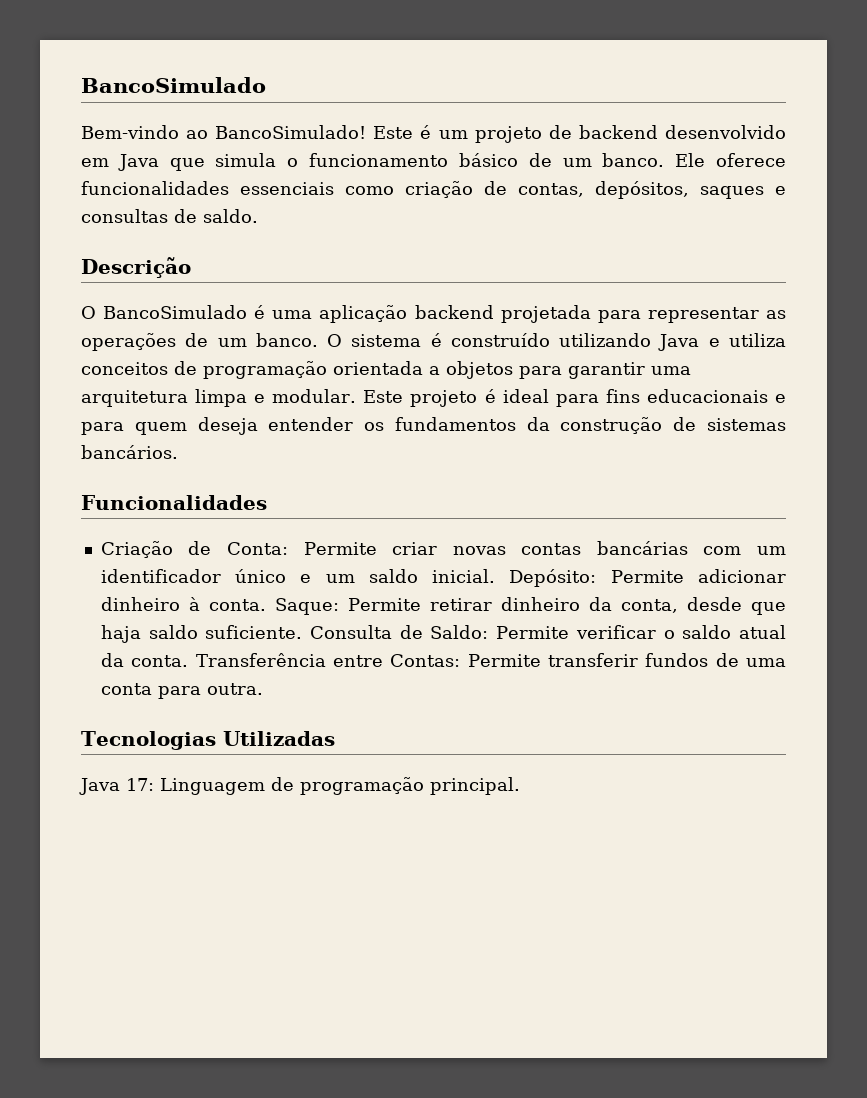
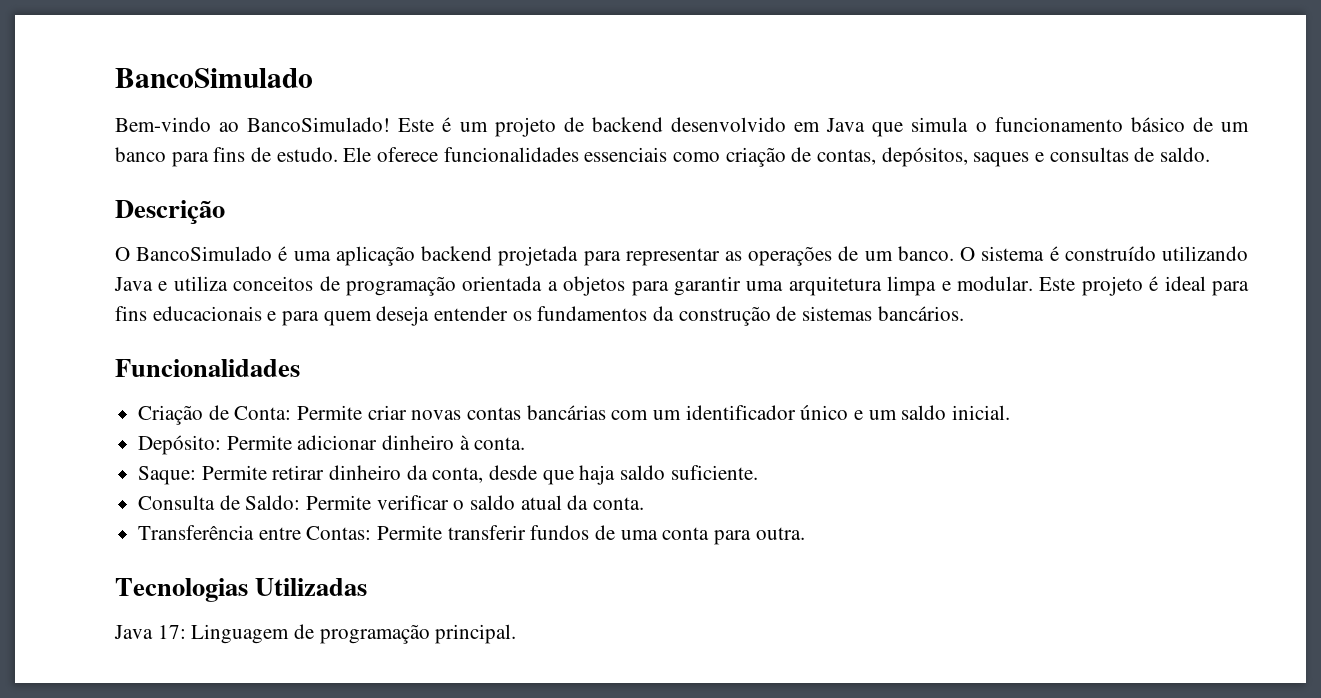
[602,153,665,167] banco. -> [115,147,338,167] banco para fins de estudo.
(496, 576) none -> (1011, 412) //
(266, 605) none -> (526, 443) //
(303, 632) none -> (758, 472) //
(189, 661) none -> (645, 503) //

